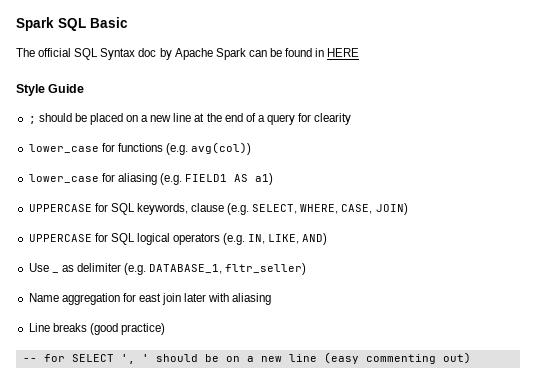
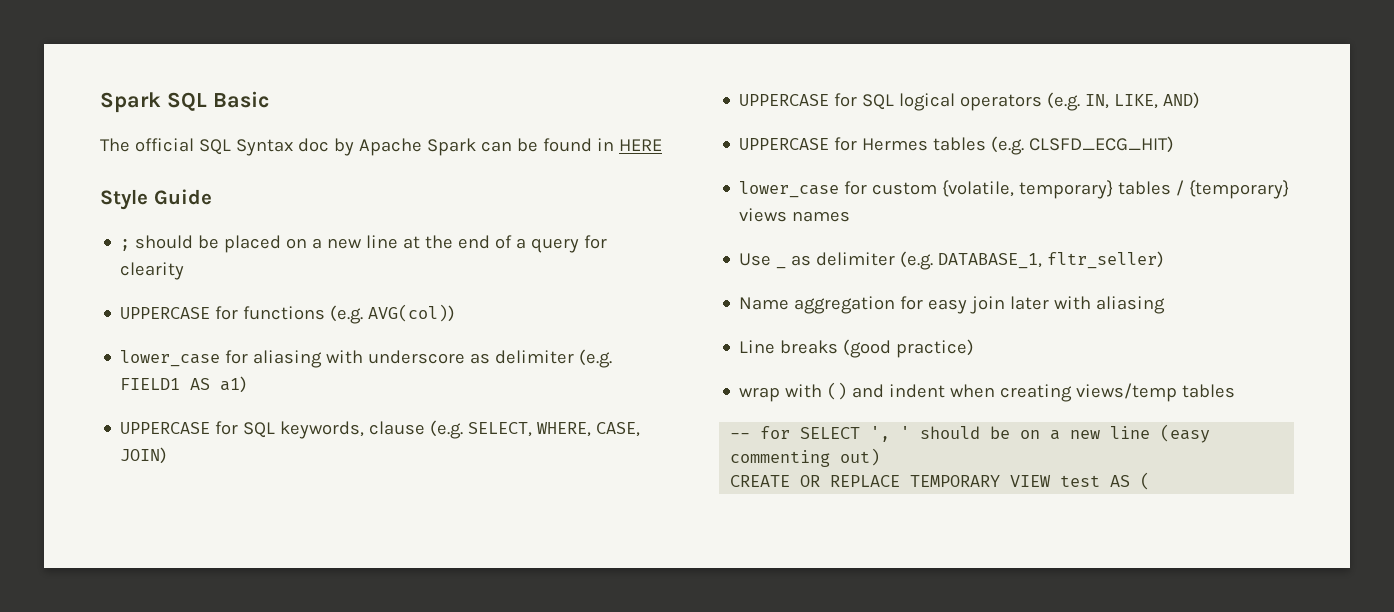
[28,144,99,153] lower_case -> [120,307,211,319] UPPERCASE
[191,142,252,155] avg(col)) -> [368,304,456,322] AVG(col))
(157, 179) none -> [326,350,575,364] with underscore as delimiter
(328, 239) none -> [739,136,1175,155] [739,180,1290,199] [739,208,851,222] // UPPERCASE for Hermes tables (e.g. CLSFD_ECG_HIT) // lower_case for custom {volatile, temporary} tables / {temporary} views names
[138,293,161,302] east -> [928,299,968,314] easy
(165, 329) none -> [739,382,1236,402] // wrap with () and indent when creating views/temp tables
(471, 358) none -> [730,472,1151,490] // CREATE OR REPLACE TEMPORARY VIEW test AS (

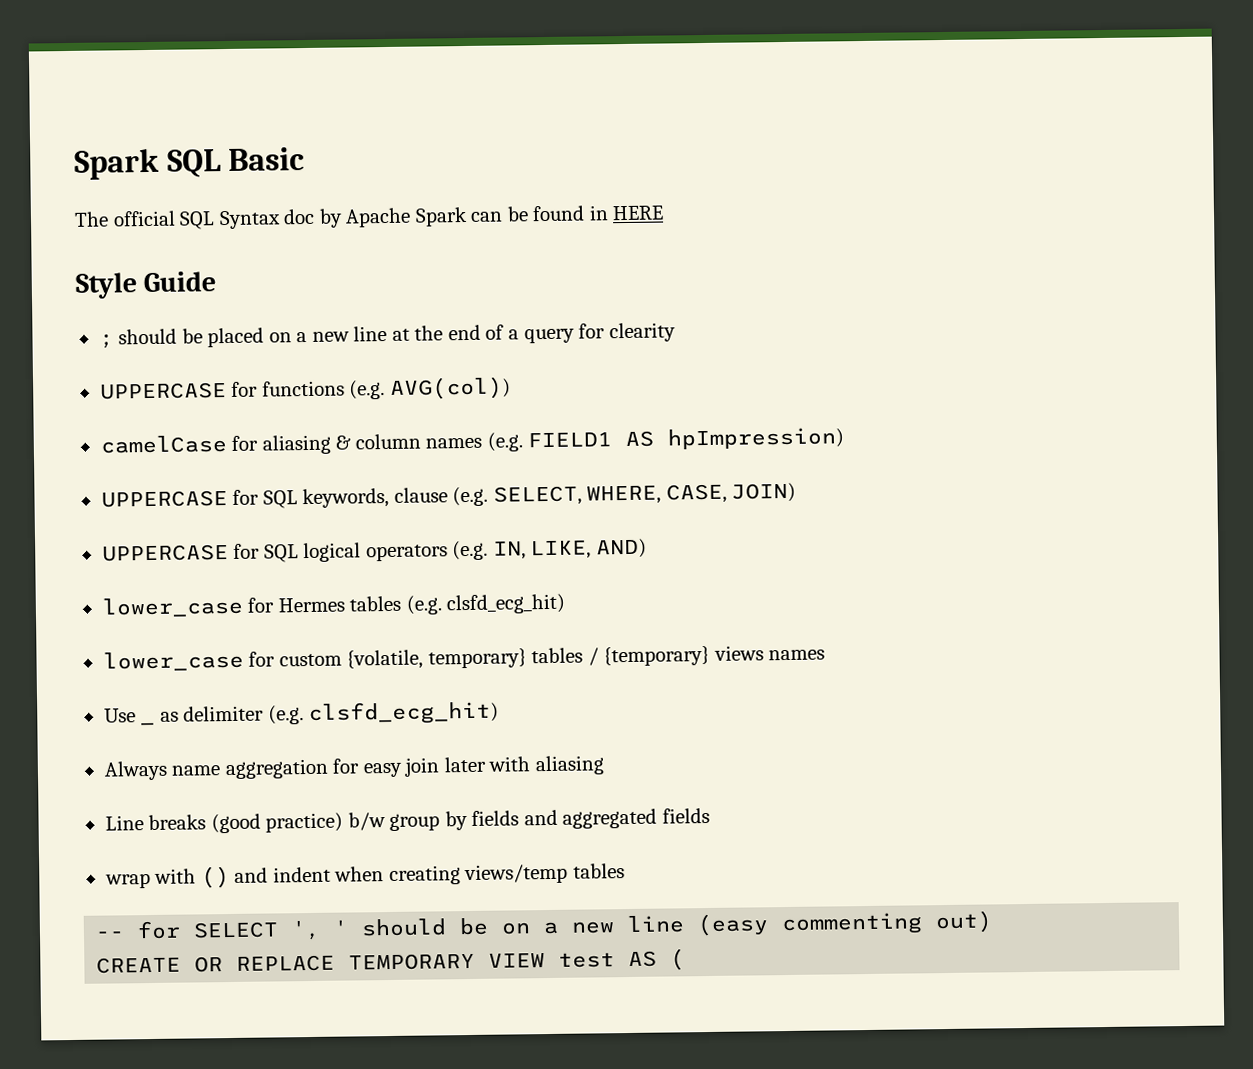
[120,350,221,367] lower_case -> [99,435,227,454] camelCase
[326,350,575,364] with underscore as delimiter -> [335,433,483,450] & column names
[220,376,248,393] a1) -> [667,427,845,450] hpImpression)
[739,138,830,150] UPPERCASE -> [101,596,243,618] lower_case
[1029,136,1175,153] CLSFD_ECG_HIT) -> [446,593,566,615] clsfd_ecg_hit)
[938,251,1165,269] [739,297,790,310] DATABASE_1, fltr_seller) // Name -> [308,700,500,726] [103,760,221,781] clsfd_ecg_hit) // Always name
(975, 348) none -> [347,807,710,831] b/w group by fields and aggregated fields

